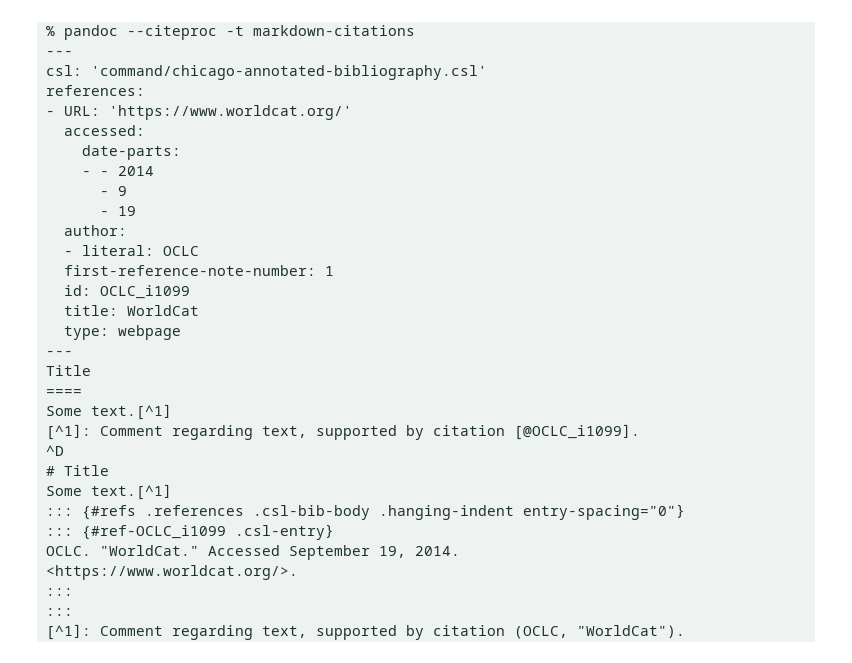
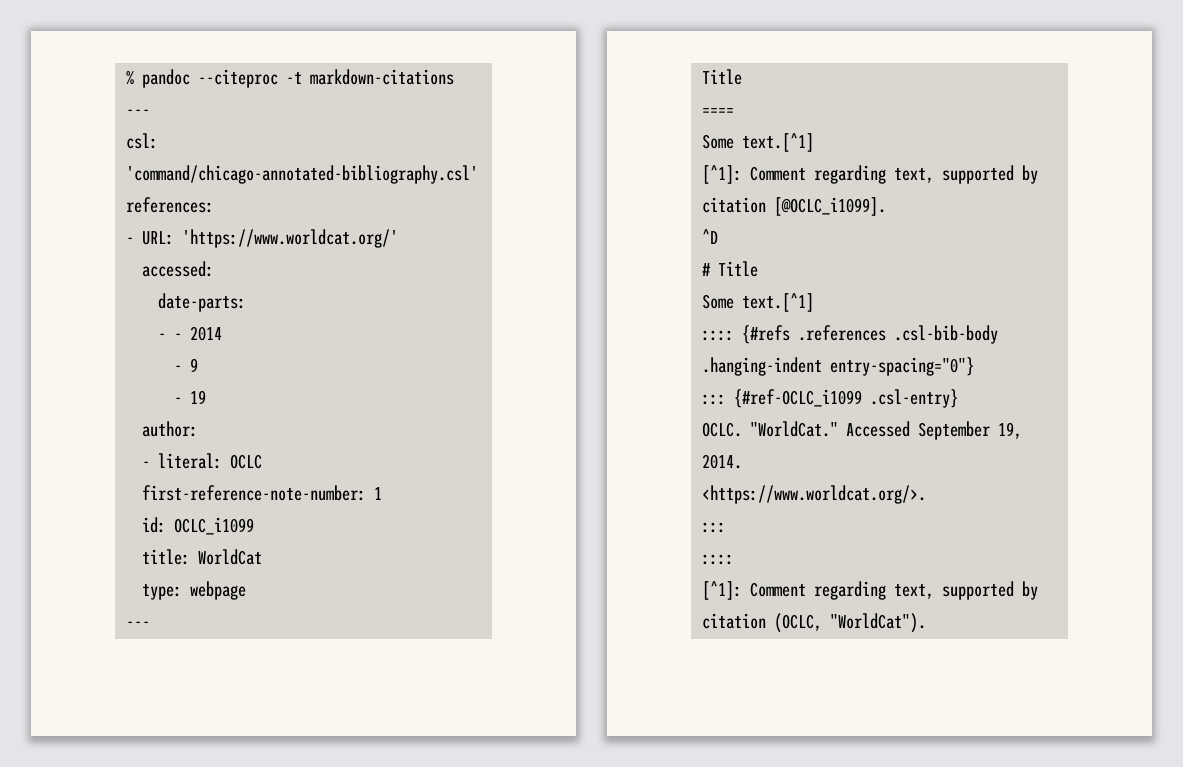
[46,508,73,516] ::: -> [702,330,735,341] ::::
[46,608,73,616] ::: -> [702,554,735,565] ::::

